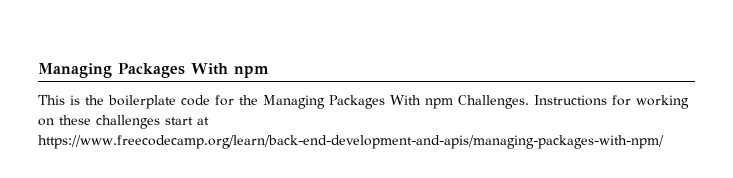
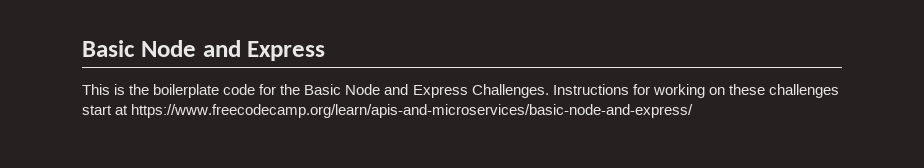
[38,63,269,78] Managing Packages With npm -> [82,40,326,61] Basic Node and Express
[263,95,453,109] Managing Packages With npm -> [304,84,468,98] Basic Node and Express
[38,135,664,149] https://www.freecodecamp.org/learn/back-end-development-and-apis/managing-packages-with-npm/ -> [131,104,694,118] https://www.freecodecamp.org/learn/apis-and-microservices/basic-node-and-express/

